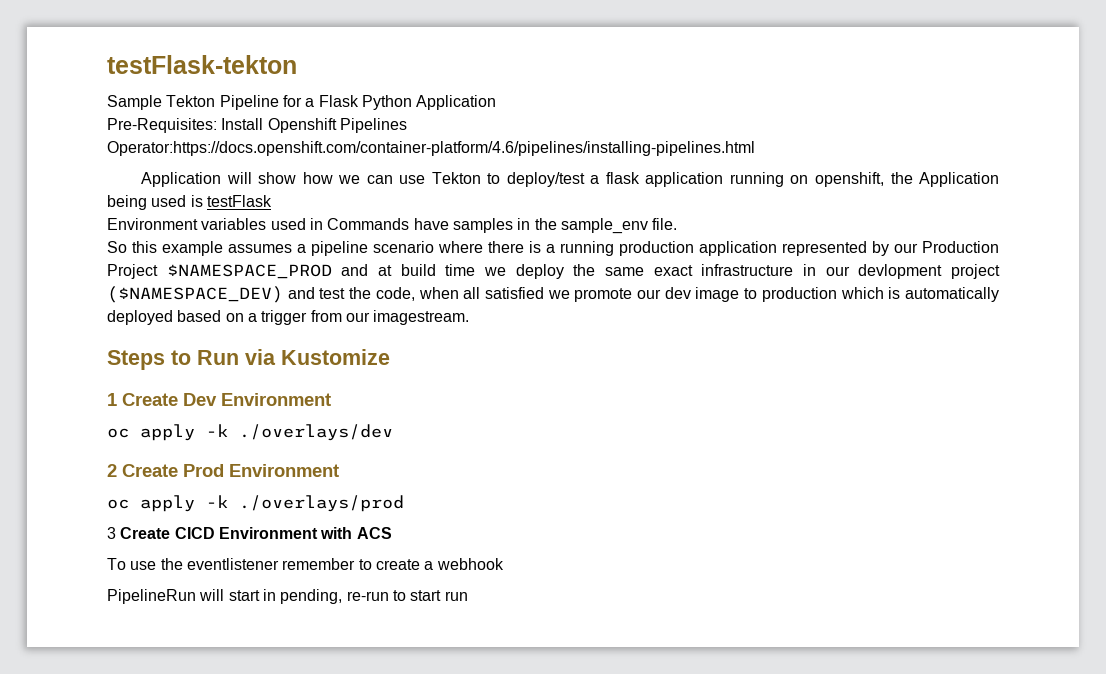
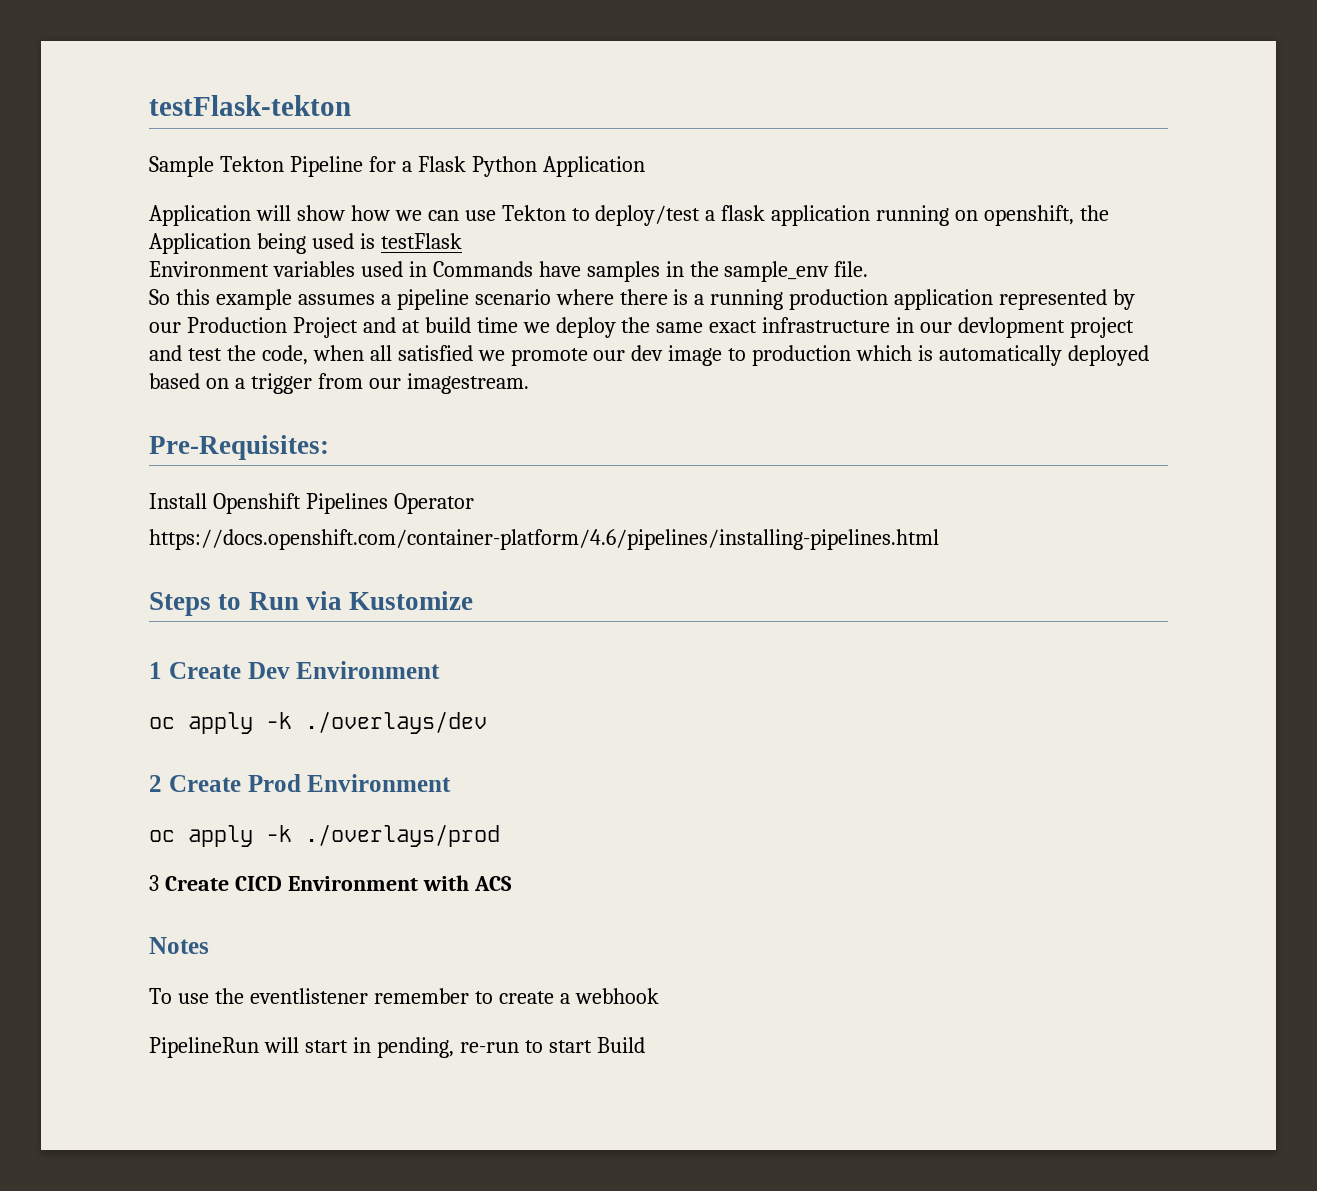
[107,118,407,133] [107,141,755,156] // Pre-Requisites: Install Openshift Pipelines Operator:https://docs.openshift.com/container-platform/4.6/pipelines/installing-pipelines.html -> (645, 166) none
[166,264,332,279] $NAMESPACE_PROD -> (358, 327) none
[107,286,283,303] ($NAMESPACE_DEV) -> (1135, 327) none
(470, 317) none -> [149,435,329,460] [149,493,474,514] [149,529,939,550] // Pre-Requisites: // Install Openshift Pipelines Operator // https://docs.openshift.com/container-platform/4.6/pipelines/installing-pipelines.html
(392, 533) none -> [149,937,209,954] // Notes
[444,591,468,601] run -> [596,1037,645,1053] Build

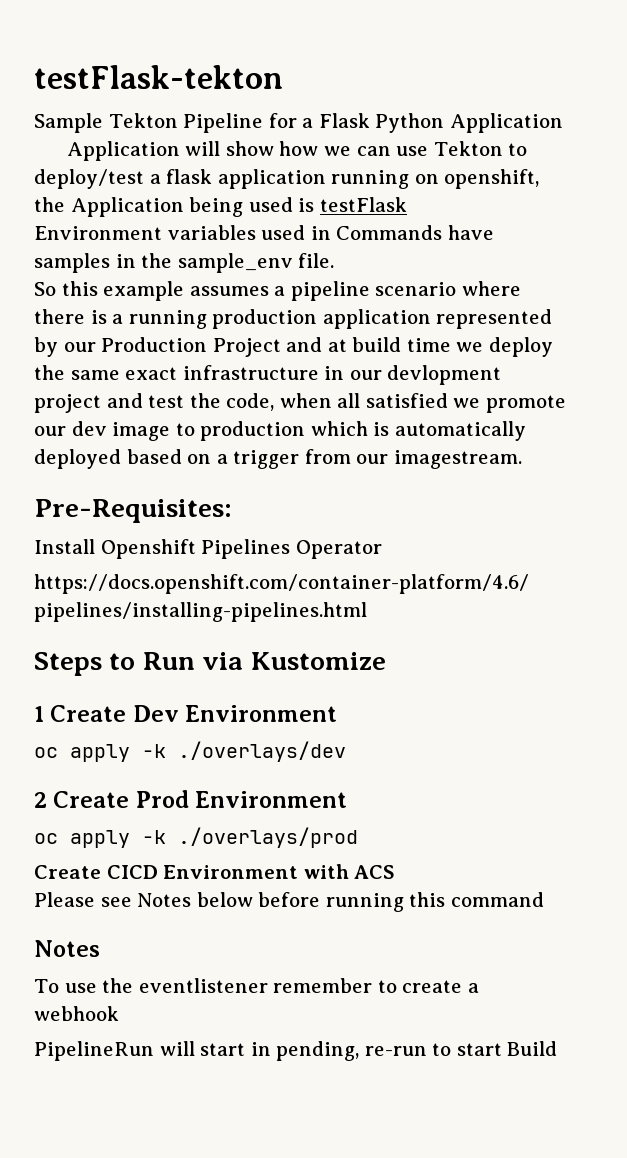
[149,875,159,891] 3 -> (358, 837) none
(512, 883) none -> [34,892,544,912] // Please see Notes below before running this command

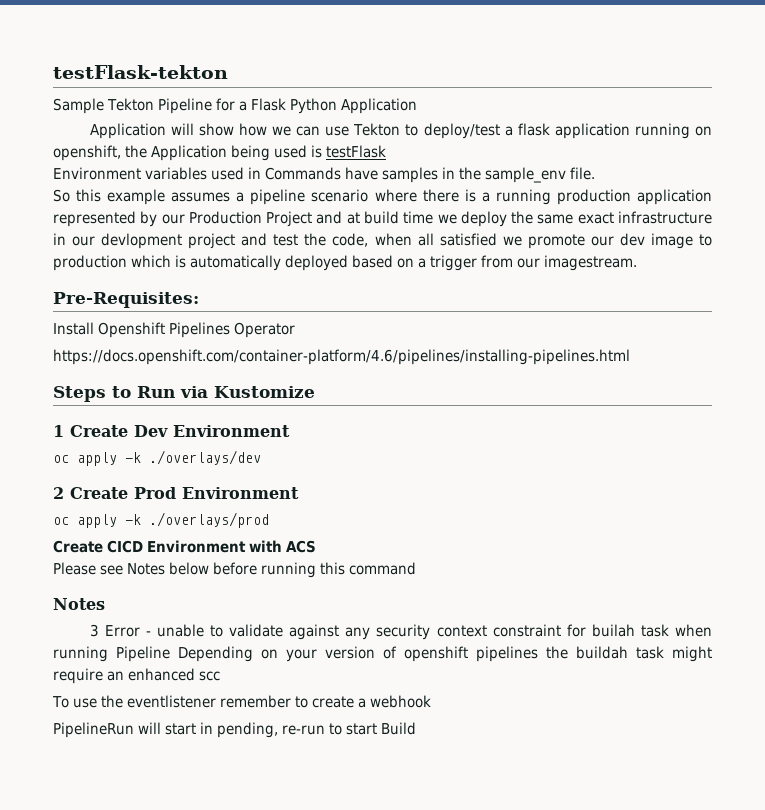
(100, 948) none -> [89,624,712,640] [53,646,712,662] [53,668,220,684] // 3 Error - unable to validate against any security context constraint for builah task when running Pipeline Depending on your version of openshift pipelines the buildah task might require an enhanced scc

